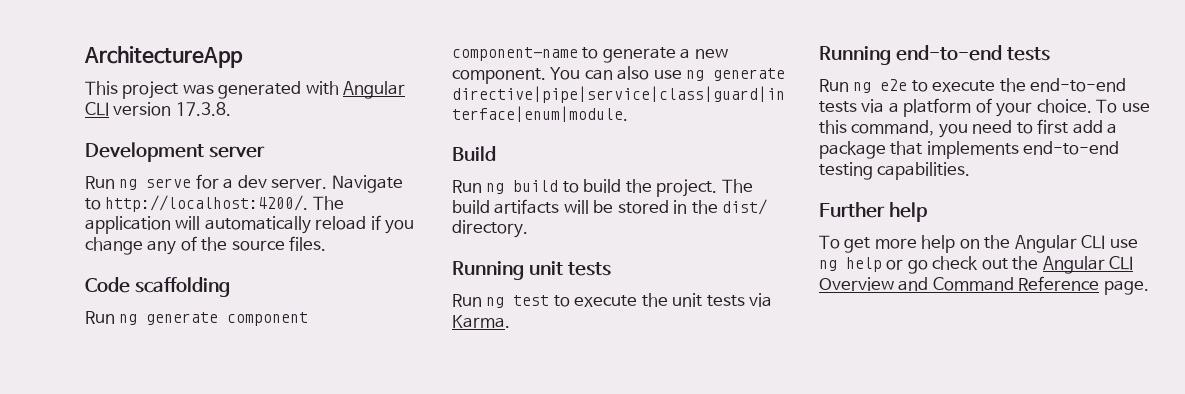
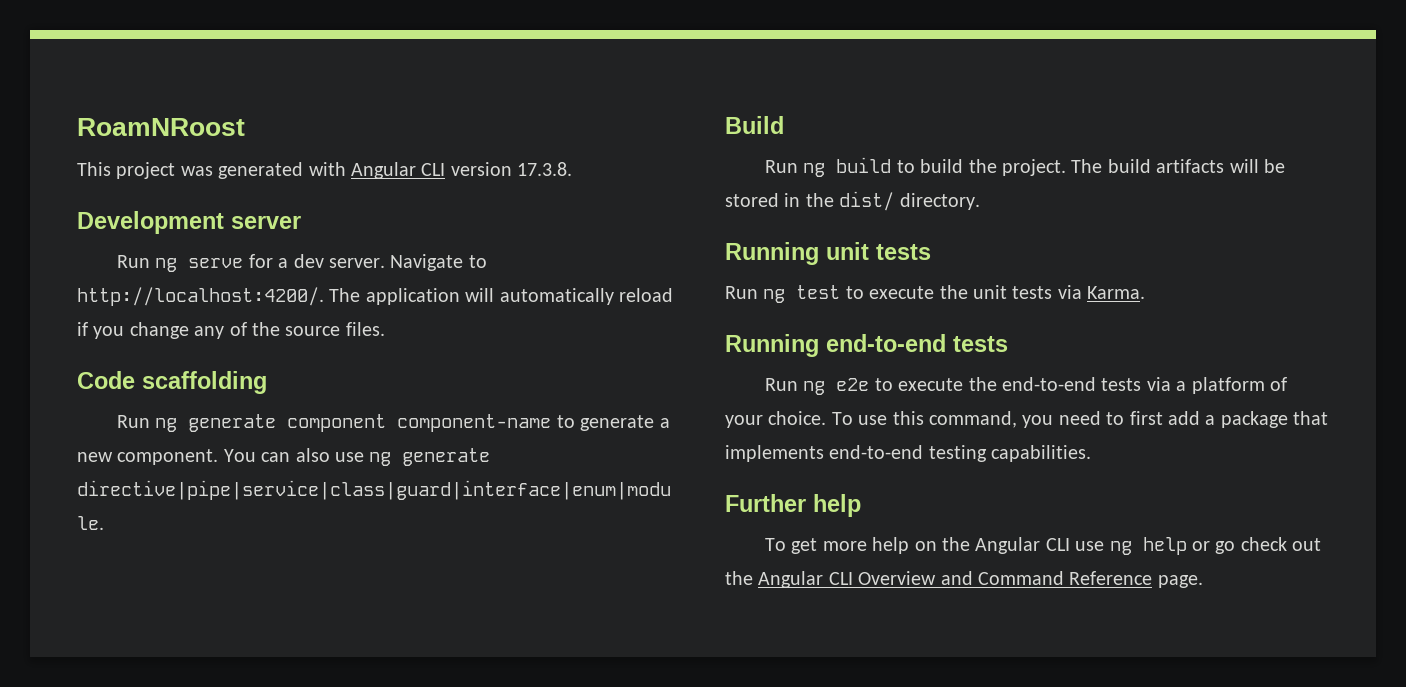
[84,46,243,68] ArchitectureApp -> [77,118,245,136] RoamNRoost

